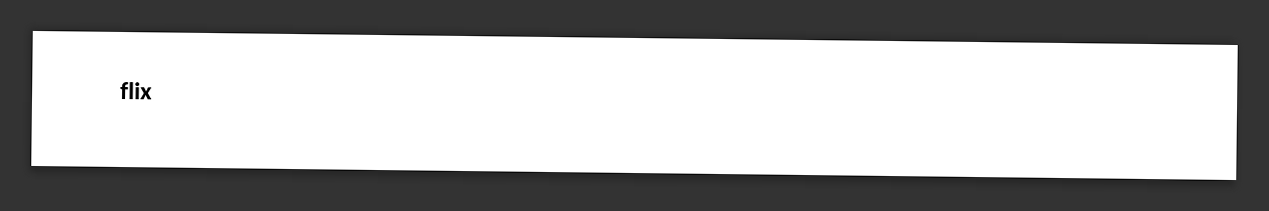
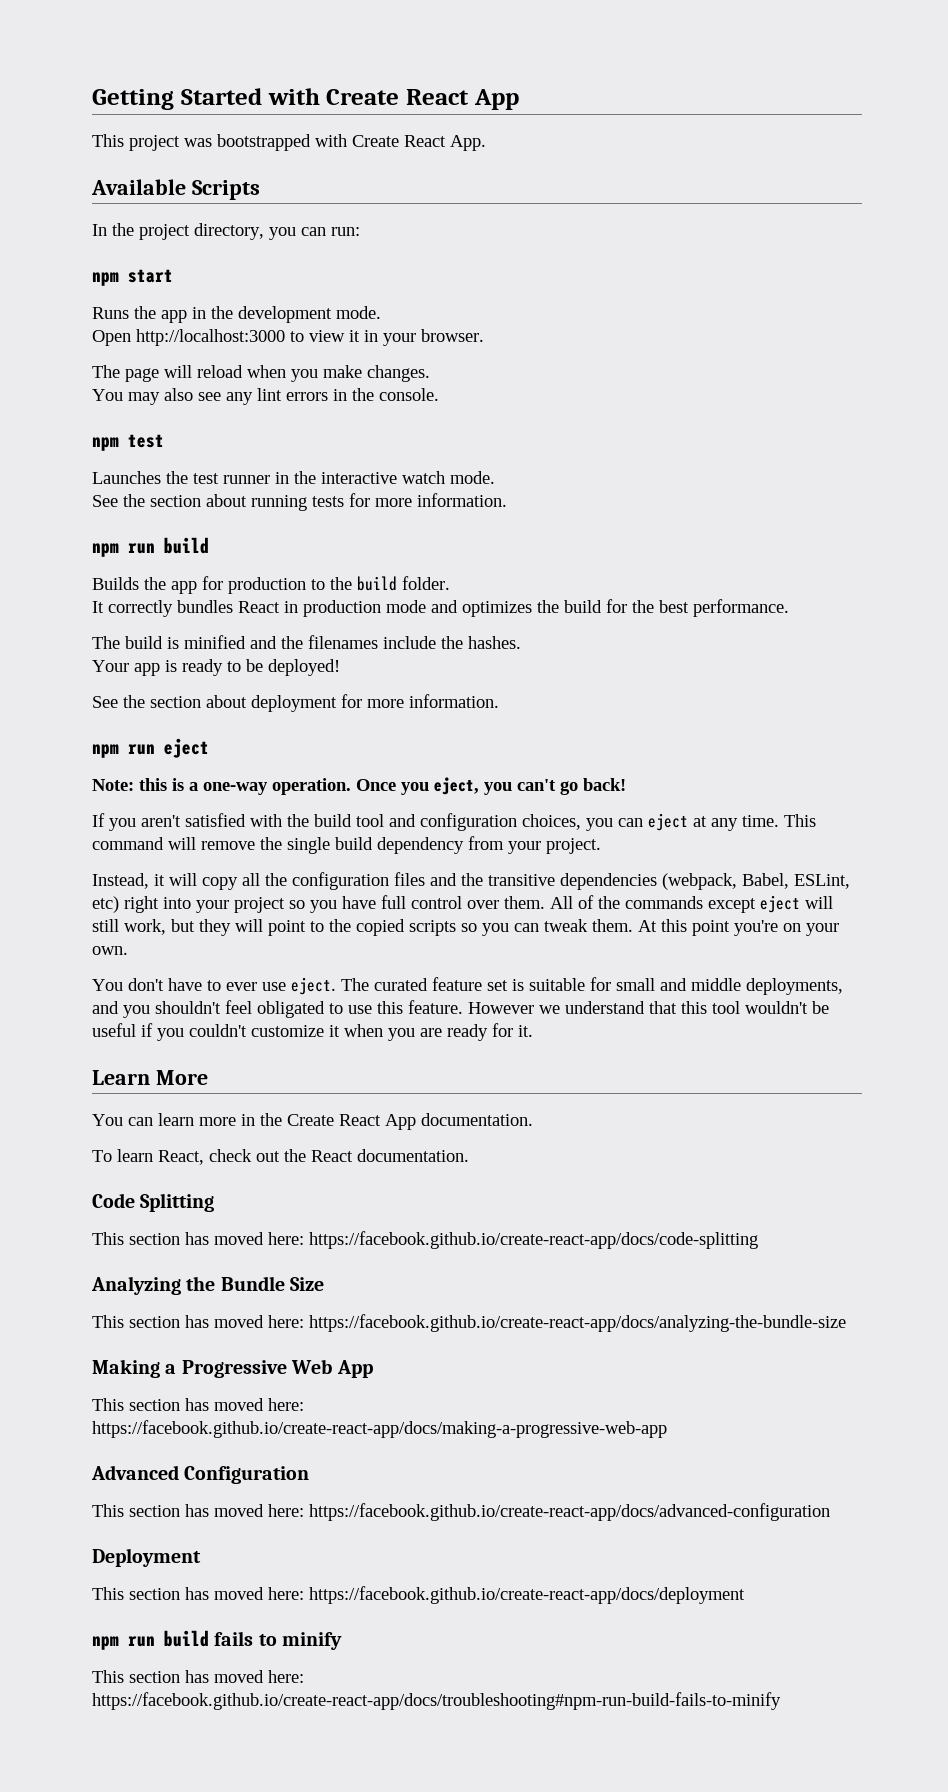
[120,81,153,100] flix -> [92,88,519,110] [92,134,486,151] [91,179,260,200] [92,223,360,240] [92,269,173,286] [92,306,381,323] [92,329,484,346] [92,365,430,382] [92,388,439,405] [92,434,164,451] [92,471,495,484] [92,493,507,511] [92,537,209,557] [92,576,450,594] [92,599,789,617] [92,635,521,649] [92,659,340,676] [92,694,499,712] [92,738,209,758] [92,777,626,795] [92,813,816,831] [92,836,601,854] [92,872,850,890] [92,895,833,913] [92,919,839,936] [92,946,128,955] [92,977,843,995] [92,1000,829,1018] [92,1023,533,1041] [92,1070,208,1085] [92,1113,533,1130] [92,1149,469,1165] [92,1193,215,1212] [92,1231,758,1249] [91,1276,325,1295] [92,1314,846,1332] [92,1359,373,1378] [92,1398,304,1411] [92,1420,667,1438] [91,1465,310,1484] [92,1503,830,1521] [92,1548,201,1567] [92,1586,745,1604] [92,1630,343,1650] [92,1670,304,1683] [92,1692,781,1710] Getting Started with Create React App // This project was bootstrapped with Create React App. // Available Scripts // In the project directory, you can run: // npm start // Runs the app in the development mode. // Open http://localhost:3000 to view it in your browser. // The page will reload when you make changes. // You may also see any lint errors in the console. // npm test // Launches the test runner in the interactive watch mode. // See the section about running tests for more information. // npm run build // Builds the app for production to the build folder. // It correctly bundles React in production mode and optimizes the build for the best performance. // The build is minified and the filenames include the hashes. // Your app is ready to be deployed! // See the section about deployment for more information. // npm run eject // Note: this is a one-way operation. Once you eject, you can't go back! // If you aren't satisfied with the build tool and configuration choices, you can eject at any time. This command will remove the single build dependency from your project. // Instead, it will copy all the configuration files and the transitive dependencies (webpack, Babel, ESLint, etc) right into your project so you have full control over them. All of the commands except eject will still work, but they will point to the copied scripts so you can tweak them. At this point you're on your own. // You don't have to ever use eject. The curated feature set is suitable for small and middle deployments, and you shouldn't feel obligated to use this feature. However we understand that this tool wouldn't be useful if you couldn't customize it when you are ready for it. // Learn More // You can learn more in the Create React App documentation. // To learn React, check out the React documentation. // Code Splitting // This section has moved here: https://facebook.github.io/create-react-app/docs/code-splitting // Analyzing the Bundle Size // This section has moved here: https://facebook.github.io/create-react-app/docs/analyzing-the-bundle-size // Making a Progressive Web App // This section has moved here: https://facebook.github.io/create-react-app/docs/making-a-progressive-web-app // Advanced Configuration // This section has moved here: https://facebook.github.io/create-react-app/docs/advanced-configuration // Deployment // This section has moved here: https://facebook.github.io/create-react-app/docs/deployment // npm run build fails to minify // This section has moved here: https://facebook.github.io/create-react-app/docs/troubleshooting#npm-run-build-fails-to-minify

